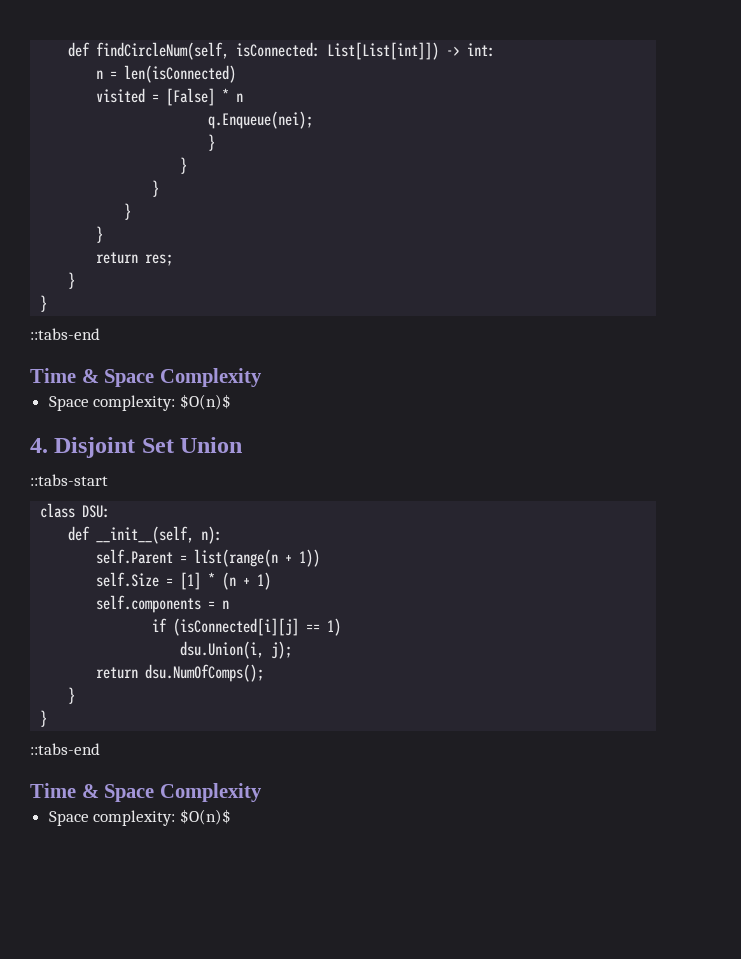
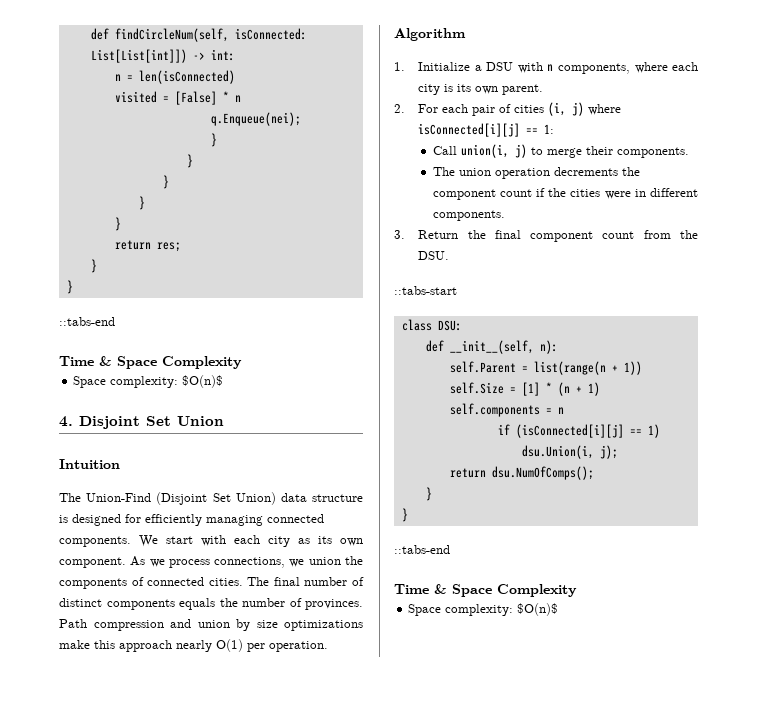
(243, 445) none -> [59,459,120,469] [59,492,363,505] [59,514,324,526] [59,535,363,547] [59,556,363,568] [59,577,364,589] [59,598,363,610] [59,619,363,631] [59,639,328,652] [394,28,466,41] [394,62,698,74] [418,84,544,95] [394,102,622,116] [418,123,555,137] [432,144,689,158] [432,167,640,179] [432,188,698,200] [432,210,505,221] [394,230,698,242] [418,251,450,260] // Intuition // The Union-Find (Disjoint Set Union) data structure is designed for efficiently managing connected components. We start with each city as its own component. As we process connections, we union the components of connected cities. The final number of distinct components equals the number of provinces. Path compression and union by size optimizations make this approach nearly O(1) per operation. // Algorithm // 1. Initialize a DSU with n components, where each city is its own parent. // 2. For each pair of cities (i, j) where isConnected[i][j] == 1: // Call union(i, j) to merge their components. // The union operation decrements the component count if the cities were in different components. // 3. Return the final component count from the DSU.

